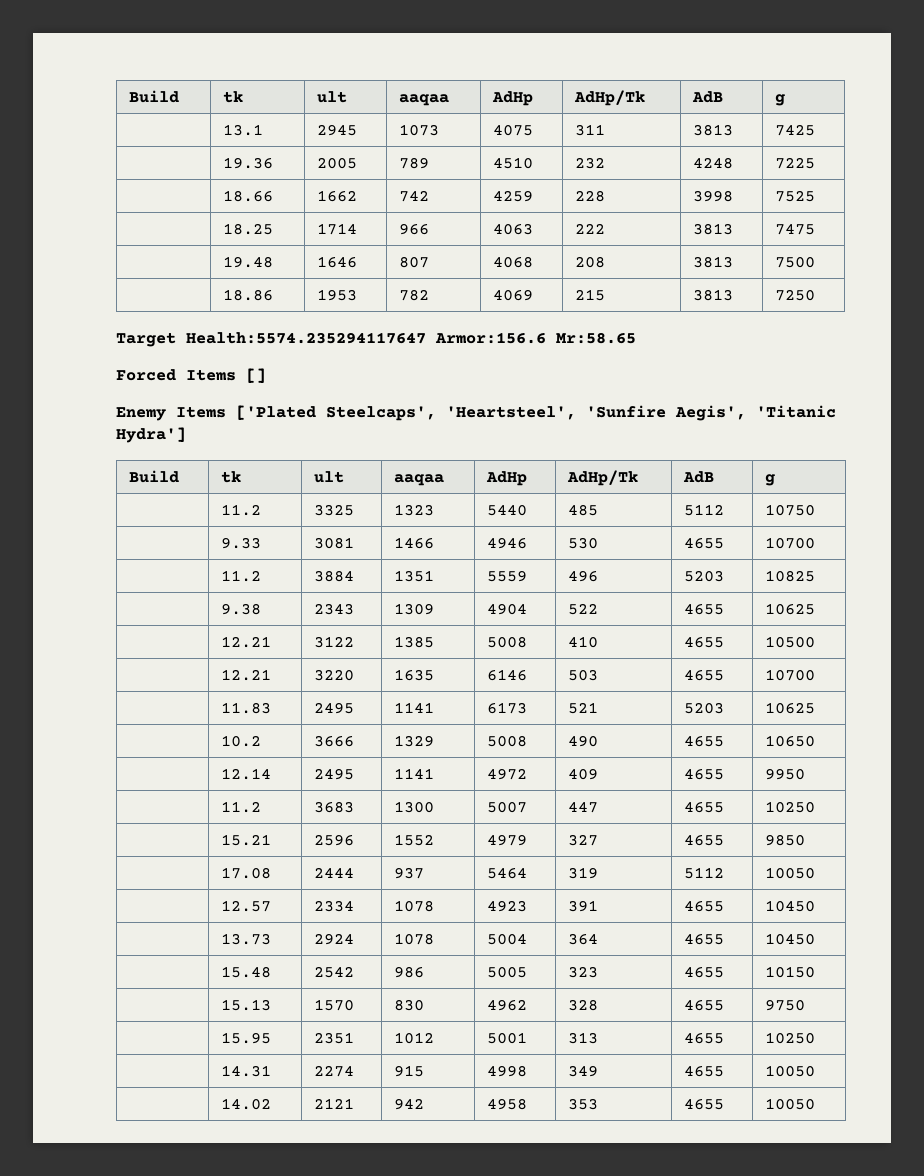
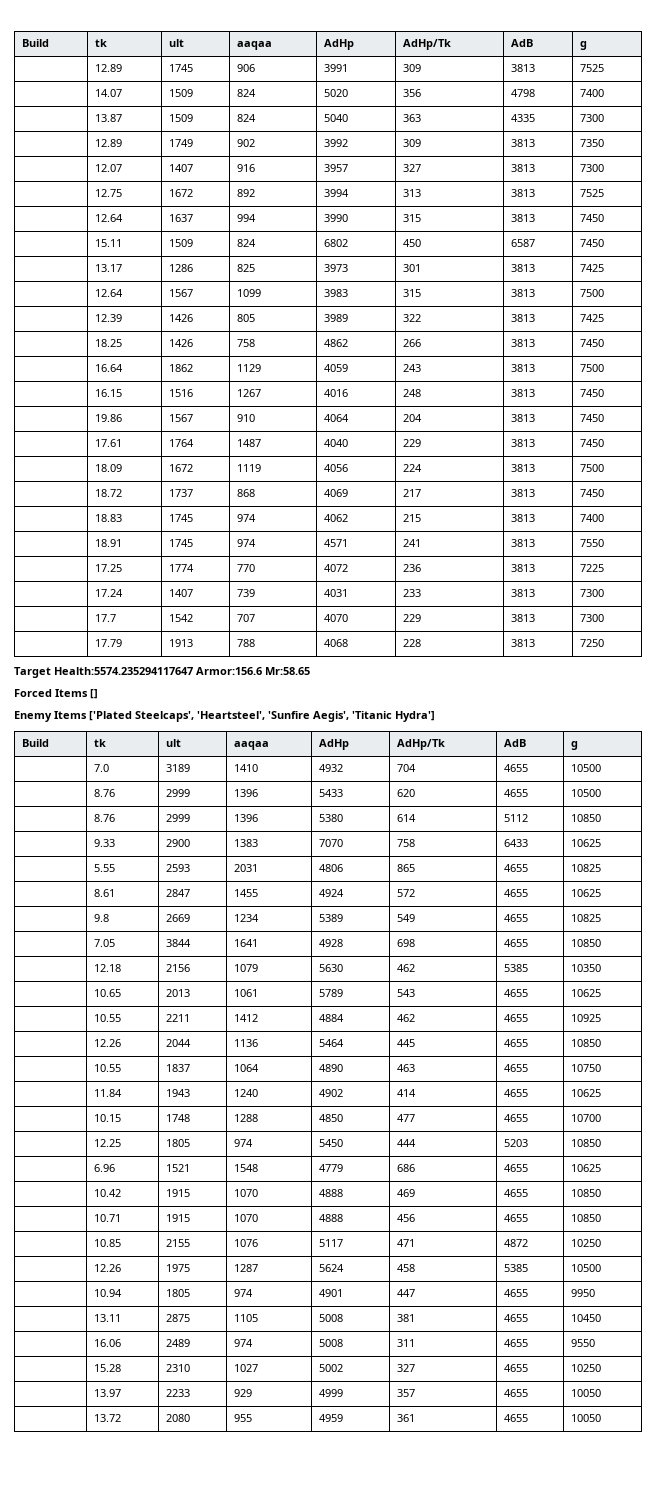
[129,90,180,103] [223,91,244,103] [317,91,348,103] [399,94,450,106] [492,91,534,106] [574,90,646,106] [692,91,724,103] [775,94,786,106] [223,124,264,136] [317,124,358,136] [399,124,440,136] [493,124,534,136] [575,124,606,136] [693,124,734,136] [775,124,816,136] [223,157,274,169] [317,157,358,169] [399,157,430,169] [493,157,534,169] [575,157,606,169] [693,157,734,169] [775,157,816,169] [223,190,274,202] [317,190,358,202] [399,190,430,202] [493,190,534,202] [575,190,606,202] [693,190,734,202] [775,190,816,202] [223,223,274,235] [317,223,358,235] [399,223,430,235] [493,223,534,235] [575,223,606,234] [693,223,734,235] [775,223,816,235] [223,256,274,268] [317,256,358,268] [399,256,430,268] [493,256,534,268] [575,256,606,268] [693,256,734,268] [775,256,816,268] [223,289,274,301] [317,289,358,301] [399,289,430,301] [493,289,534,301] [575,289,606,301] Build | tk | ult | aaqaa | AdHp | AdHp/Tk | AdB | g // | 13.1 | 2945 | 1073 | 4075 | 311 | 3813 | 7425 // | 19.36 | 2005 | 789 | 4510 | 232 | 4248 | 7225 // | 18.66 | 1662 | 742 | 4259 | 228 | 3998 | 7525 // | 18.25 | 1714 | 966 | 4063 | 222 | 3813 | 7475 // | 19.48 | 1646 | 807 | 4068 | 208 | 3813 | 7500 // | 18.86 | 1953 | 782 | 4069 | 215 -> [22,39,50,47] [95,39,108,47] [169,39,185,47] [237,41,273,50] [324,39,355,50] [403,39,452,50] [511,39,534,47] [580,41,588,50] [95,64,123,72] [169,64,194,72] [237,64,256,72] [324,64,349,72] [403,64,422,72] [511,64,536,72] [580,64,605,72] [95,89,123,97] [169,89,194,97] [237,89,257,97] [324,89,349,97] [403,89,422,97] [511,89,536,97] [580,89,605,97] [95,114,123,122] [169,114,194,122] [237,114,257,122] [324,114,349,122] [403,114,422,122] [511,114,536,122] [580,114,605,122] [95,139,123,147] [169,139,194,147] [237,139,256,147] [324,139,349,147] [403,139,422,147] [511,139,536,147] [580,139,605,147] [95,164,123,172] [169,164,194,172] [237,164,256,172] [324,164,349,172] [403,164,422,172] [511,164,536,172] [580,164,605,172] [95,189,123,197] [169,189,194,197] [237,189,256,197] [324,189,350,197] [403,189,422,197] [511,189,536,197] [580,189,605,197] [95,214,124,222] [169,214,194,222] [237,214,257,222] [324,214,349,222] [403,214,422,222] [511,214,536,222] [580,214,605,222] [95,239,123,247] [169,239,194,247] [237,239,257,247] [324,239,349,247] [403,239,422,247] [511,239,536,247] [580,239,605,247] [95,264,123,272] [169,264,194,272] [237,264,256,272] [324,264,349,272] [403,264,422,272] [511,264,536,272] [580,264,605,272] [95,289,124,297] [169,289,194,297] [237,289,262,297] [324,289,349,297] [403,289,422,297] [511,289,536,297] [580,289,605,297] [95,314,123,322] [169,314,194,322] [237,314,256,322] [324,314,349,322] [403,314,422,322] [511,314,536,322] [580,314,605,322] [95,339,123,347] [169,339,194,347] [237,339,256,347] [324,339,349,347] [403,339,422,347] [511,339,536,347] [580,339,605,347] [95,364,124,372] [169,364,194,372] [237,364,262,372] [324,364,349,372] [403,364,422,372] [511,364,536,372] [580,364,605,372] [95,389,123,397] [169,389,194,397] [237,389,262,397] [324,389,349,397] [403,389,422,397] [511,389,536,397] [580,389,605,397] [95,414,123,422] [169,414,194,422] [237,414,256,422] [324,414,350,422] [403,414,423,422] [511,414,536,422] [580,414,605,422] [95,439,123,447] [169,439,195,447] [237,439,262,447] [324,439,349,447] [403,439,422,447] [511,439,536,447] [580,439,605,447] [95,464,123,472] [169,464,194,472] [237,464,262,472] [324,464,349,472] [403,464,423,472] [511,464,536,472] [580,464,605,472] [95,489,123,497] [169,489,194,497] [237,489,256,497] [324,489,349,497] [403,489,422,497] [511,489,536,497] [580,489,605,497] [95,514,123,522] [169,514,194,522] [237,514,257,522] [324,514,349,522] [403,514,422,522] [511,514,536,522] [580,514,605,522] [95,539,123,547] [169,539,194,547] [237,539,257,547] [324,539,349,547] [403,539,422,547] [511,539,536,547] [580,539,605,547] [95,564,123,572] [169,564,195,572] [237,564,256,572] [324,564,349,572] [403,564,422,572] [511,564,536,572] [580,564,605,572] [95,589,124,597] [169,589,194,597] [237,589,256,597] [324,589,349,597] [403,589,422,597] [511,589,536,597] [580,589,605,597] [95,614,117,622] [169,614,194,622] [237,614,256,622] [324,614,349,622] [403,614,422,622] [511,614,536,622] [580,614,605,622] [95,639,123,647] [169,639,194,647] [237,639,256,647] [324,639,349,647] [403,639,422,647] Build | tk | ult | aaqaa | AdHp | AdHp/Tk | AdB | g // | 12.89 | 1745 | 906 | 3991 | 309 | 3813 | 7525 // | 14.07 | 1509 | 824 | 5020 | 356 | 4798 | 7400 // | 13.87 | 1509 | 824 | 5040 | 363 | 4335 | 7300 // | 12.89 | 1749 | 902 | 3992 | 309 | 3813 | 7350 // | 12.07 | 1407 | 916 | 3957 | 327 | 3813 | 7300 // | 12.75 | 1672 | 892 | 3994 | 313 | 3813 | 7525 // | 12.64 | 1637 | 994 | 3990 | 315 | 3813 | 7450 // | 15.11 | 1509 | 824 | 6802 | 450 | 6587 | 7450 // | 13.17 | 1286 | 825 | 3973 | 301 | 3813 | 7425 // | 12.64 | 1567 | 1099 | 3983 | 315 | 3813 | 7500 // | 12.39 | 1426 | 805 | 3989 | 322 | 3813 | 7425 // | 18.25 | 1426 | 758 | 4862 | 266 | 3813 | 7450 // | 16.64 | 1862 | 1129 | 4059 | 243 | 3813 | 7500 // | 16.15 | 1516 | 1267 | 4016 | 248 | 3813 | 7450 // | 19.86 | 1567 | 910 | 4064 | 204 | 3813 | 7450 // | 17.61 | 1764 | 1487 | 4040 | 229 | 3813 | 7450 // | 18.09 | 1672 | 1119 | 4056 | 224 | 3813 | 7500 // | 18.72 | 1737 | 868 | 4069 | 217 | 3813 | 7450 // | 18.83 | 1745 | 974 | 4062 | 215 | 3813 | 7400 // | 18.91 | 1745 | 974 | 4571 | 241 | 3813 | 7550 // | 17.25 | 1774 | 770 | 4072 | 236 | 3813 | 7225 // | 17.24 | 1407 | 739 | 4031 | 233 | 3813 | 7300 // | 17.7 | 1542 | 707 | 4070 | 229 | 3813 | 7300 // | 17.79 | 1913 | 788 | 4068 | 228
[221,504,262,516] [314,504,355,516] [394,504,435,516] [487,504,528,516] [568,504,599,516] [684,504,725,516] [765,504,816,516] [221,537,262,549] [314,537,355,549] [394,537,435,549] [487,537,528,549] [568,537,599,549] [684,537,725,549] [765,537,816,549] [221,570,262,582] [314,570,355,582] [394,570,435,582] [487,570,528,582] [568,570,599,582] [684,570,725,582] [765,570,816,582] [221,603,262,615] [314,603,355,615] [394,603,435,615] [487,603,528,615] [568,603,599,615] [684,603,725,615] [765,603,816,615] [221,636,272,648] [314,636,355,648] [394,636,435,648] [487,636,528,648] [568,636,599,648] [684,636,725,648] [765,636,816,648] [221,669,272,681] [314,669,355,681] [394,669,435,681] [487,669,528,681] [568,669,599,681] [684,669,725,681] [765,669,816,681] [221,702,272,714] [314,702,355,714] [394,702,435,713] [487,702,528,714] [568,702,599,714] [684,702,725,714] [765,702,816,714] [221,735,262,747] [314,735,355,747] [394,735,435,747] [487,735,528,747] [568,735,599,747] [684,735,725,747] [765,735,816,747] [221,768,272,780] [314,768,355,780] [394,768,435,779] [487,768,528,780] [568,768,599,780] [684,768,725,780] [765,768,806,780] [221,801,262,813] [314,801,355,813] [394,801,435,813] [487,801,528,813] [568,801,599,813] [684,801,725,813] [765,801,816,813] [221,834,272,846] [314,834,355,846] [394,834,435,846] [487,834,528,846] [568,834,599,846] [684,834,725,846] [765,834,806,846] [221,867,272,879] [314,867,355,878] [394,867,425,879] [487,867,528,879] [568,867,599,879] [684,867,725,879] [765,867,816,879] [221,900,272,912] [314,900,355,912] [394,900,435,912] [487,900,528,912] [568,900,599,912] [684,900,725,912] [765,900,816,912] [221,933,272,945] [314,933,355,945] [394,933,435,945] [487,933,528,945] [568,933,599,945] [684,933,725,945] [765,933,816,945] [221,966,272,978] [314,966,355,978] [394,966,425,978] [487,966,528,978] [568,966,599,978] [684,966,725,978] [765,966,816,978] [221,999,272,1011] [314,999,355,1011] [394,999,425,1011] [487,999,528,1011] [568,999,599,1011] [684,999,725,1011] [765,999,806,1011] [221,1032,272,1044] [314,1032,355,1044] [394,1032,435,1044] [487,1032,528,1044] [568,1032,599,1044] [684,1032,725,1044] [765,1032,816,1044] [221,1065,272,1077] [314,1065,355,1077] [394,1065,425,1077] [487,1065,528,1077] [568,1065,599,1077] [684,1065,725,1077] [765,1065,816,1077] [221,1098,272,1110] [314,1098,355,1109] [394,1098,425,1110] [487,1098,528,1110] [568,1098,599,1110] 11.2 | 3325 | 1323 | 5440 | 485 | 5112 | 10750 // | 9.33 | 3081 | 1466 | 4946 | 530 | 4655 | 10700 // | 11.2 | 3884 | 1351 | 5559 | 496 | 5203 | 10825 // | 9.38 | 2343 | 1309 | 4904 | 522 | 4655 | 10625 // | 12.21 | 3122 | 1385 | 5008 | 410 | 4655 | 10500 // | 12.21 | 3220 | 1635 | 6146 | 503 | 4655 | 10700 // | 11.83 | 2495 | 1141 | 6173 | 521 | 5203 | 10625 // | 10.2 | 3666 | 1329 | 5008 | 490 | 4655 | 10650 // | 12.14 | 2495 | 1141 | 4972 | 409 | 4655 | 9950 // | 11.2 | 3683 | 1300 | 5007 | 447 | 4655 | 10250 // | 15.21 | 2596 | 1552 | 4979 | 327 | 4655 | 9850 // | 17.08 | 2444 | 937 | 5464 | 319 | 5112 | 10050 // | 12.57 | 2334 | 1078 | 4923 | 391 | 4655 | 10450 // | 13.73 | 2924 | 1078 | 5004 | 364 | 4655 | 10450 // | 15.48 | 2542 | 986 | 5005 | 323 | 4655 | 10150 // | 15.13 | 1570 | 830 | 4962 | 328 | 4655 | 9750 // | 15.95 | 2351 | 1012 | 5001 | 313 | 4655 | 10250 // | 14.31 | 2274 | 915 | 4998 | 349 | 4655 | 10050 // | 14.02 | 2121 | 942 | 4958 | 353 -> [94,764,110,772] [166,764,191,772] [234,764,259,772] [319,764,344,772] [397,764,417,772] [504,764,529,772] [571,764,602,772] [94,789,116,797] [166,789,191,797] [234,789,259,797] [319,789,344,797] [397,789,416,797] [504,789,529,797] [571,789,602,797] [94,814,116,822] [166,814,191,822] [234,814,259,822] [319,814,344,822] [397,814,417,822] [504,814,529,822] [571,814,602,822] [94,839,116,847] [166,839,191,847] [234,839,259,847] [319,839,344,847] [397,839,416,847] [504,839,529,847] [571,839,602,847] [94,864,116,872] [166,864,191,872] [234,864,259,872] [319,864,344,872] [397,864,416,872] [504,864,529,872] [571,864,602,872] [94,889,116,897] [166,889,191,897] [234,889,259,897] [319,889,345,897] [397,889,416,897] [504,889,529,897] [571,889,602,897] [94,914,110,922] [166,914,191,922] [234,914,260,922] [319,914,344,922] [397,914,416,922] [504,914,529,922] [571,914,602,922] [94,939,116,947] [166,939,192,947] [234,939,259,947] [319,939,344,947] [397,939,416,947] [504,939,529,947] [571,939,602,947] [94,964,122,972] [166,964,191,972] [234,964,259,972] [319,964,344,972] [397,964,416,972] [504,964,529,972] [571,964,602,972] [94,989,122,997] [166,989,191,997] [234,989,259,997] [319,989,344,997] [397,989,416,997] [504,989,529,997] [571,989,602,997] [94,1014,122,1022] [166,1014,191,1022] [234,1014,259,1022] [319,1014,345,1022] [397,1014,416,1022] [504,1014,529,1022] [571,1014,602,1022] [94,1039,122,1047] [166,1039,192,1047] [234,1039,259,1047] [319,1039,345,1047] [397,1039,416,1047] [504,1039,529,1047] [571,1039,602,1047] [94,1064,122,1072] [166,1064,191,1072] [234,1064,260,1072] [319,1064,344,1072] [397,1064,416,1072] [504,1064,529,1072] [571,1064,602,1072] [94,1089,123,1097] [166,1089,191,1097] [234,1089,259,1097] [319,1089,344,1097] [397,1089,417,1097] [504,1089,529,1097] [571,1089,602,1097] [94,1114,122,1122] [166,1114,191,1122] [234,1114,259,1122] [319,1114,344,1122] [397,1114,416,1122] [504,1114,529,1122] [571,1114,602,1122] [94,1139,122,1147] [166,1139,191,1147] [234,1139,254,1147] [319,1139,344,1147] [397,1139,417,1147] [504,1139,529,1147] [571,1139,602,1147] [94,1164,116,1172] [166,1164,191,1172] [234,1164,259,1172] [319,1164,344,1172] [397,1164,416,1172] [504,1164,529,1172] [571,1164,602,1172] [94,1189,122,1197] [166,1189,191,1197] [234,1189,259,1197] [319,1189,344,1197] [397,1189,416,1197] [504,1189,529,1197] [571,1189,602,1197] [94,1214,122,1222] [166,1214,191,1222] [234,1214,259,1222] [319,1214,344,1222] [397,1214,416,1222] [504,1214,529,1222] [571,1214,602,1222] [94,1239,122,1247] [166,1239,191,1247] [234,1239,259,1247] [319,1239,344,1247] [397,1239,416,1247] [504,1239,529,1247] [571,1239,602,1247] [94,1264,122,1272] [166,1264,191,1272] [234,1264,259,1272] [319,1264,345,1272] [397,1264,416,1272] [504,1264,529,1272] [571,1264,602,1272] [94,1289,123,1297] [166,1289,191,1297] [234,1289,254,1297] [319,1289,344,1297] [397,1289,416,1297] [504,1289,529,1297] [571,1289,596,1297] [94,1314,122,1322] [166,1314,191,1322] [234,1314,259,1322] [319,1314,344,1322] [397,1314,416,1322] [504,1314,529,1322] [571,1314,602,1322] [94,1339,122,1347] [166,1339,191,1347] [234,1339,254,1347] [319,1339,344,1347] [397,1339,416,1347] [504,1339,529,1347] [571,1339,596,1347] [94,1364,122,1372] [166,1364,191,1372] [234,1364,259,1372] [319,1364,344,1372] [397,1364,416,1372] [504,1364,529,1372] [571,1364,602,1372] [94,1389,122,1397] [166,1389,191,1397] [234,1389,253,1397] [319,1389,344,1397] [397,1389,416,1397] [504,1389,529,1397] [571,1389,602,1397] [94,1414,122,1422] [166,1414,191,1422] [234,1414,253,1422] [319,1414,344,1422] [397,1414,416,1422] 7.0 | 3189 | 1410 | 4932 | 704 | 4655 | 10500 // | 8.76 | 2999 | 1396 | 5433 | 620 | 4655 | 10500 // | 8.76 | 2999 | 1396 | 5380 | 614 | 5112 | 10850 // | 9.33 | 2900 | 1383 | 7070 | 758 | 6433 | 10625 // | 5.55 | 2593 | 2031 | 4806 | 865 | 4655 | 10825 // | 8.61 | 2847 | 1455 | 4924 | 572 | 4655 | 10625 // | 9.8 | 2669 | 1234 | 5389 | 549 | 4655 | 10825 // | 7.05 | 3844 | 1641 | 4928 | 698 | 4655 | 10850 // | 12.18 | 2156 | 1079 | 5630 | 462 | 5385 | 10350 // | 10.65 | 2013 | 1061 | 5789 | 543 | 4655 | 10625 // | 10.55 | 2211 | 1412 | 4884 | 462 | 4655 | 10925 // | 12.26 | 2044 | 1136 | 5464 | 445 | 4655 | 10850 // | 10.55 | 1837 | 1064 | 4890 | 463 | 4655 | 10750 // | 11.84 | 1943 | 1240 | 4902 | 414 | 4655 | 10625 // | 10.15 | 1748 | 1288 | 4850 | 477 | 4655 | 10700 // | 12.25 | 1805 | 974 | 5450 | 444 | 5203 | 10850 // | 6.96 | 1521 | 1548 | 4779 | 686 | 4655 | 10625 // | 10.42 | 1915 | 1070 | 4888 | 469 | 4655 | 10850 // | 10.71 | 1915 | 1070 | 4888 | 456 | 4655 | 10850 // | 10.85 | 2155 | 1076 | 5117 | 471 | 4872 | 10250 // | 12.26 | 1975 | 1287 | 5624 | 458 | 5385 | 10500 // | 10.94 | 1805 | 974 | 4901 | 447 | 4655 | 9950 // | 13.11 | 2875 | 1105 | 5008 | 381 | 4655 | 10450 // | 16.06 | 2489 | 974 | 5008 | 311 | 4655 | 9550 // | 15.28 | 2310 | 1027 | 5002 | 327 | 4655 | 10250 // | 13.97 | 2233 | 929 | 4999 | 357 | 4655 | 10050 // | 13.72 | 2080 | 955 | 4959 | 361

